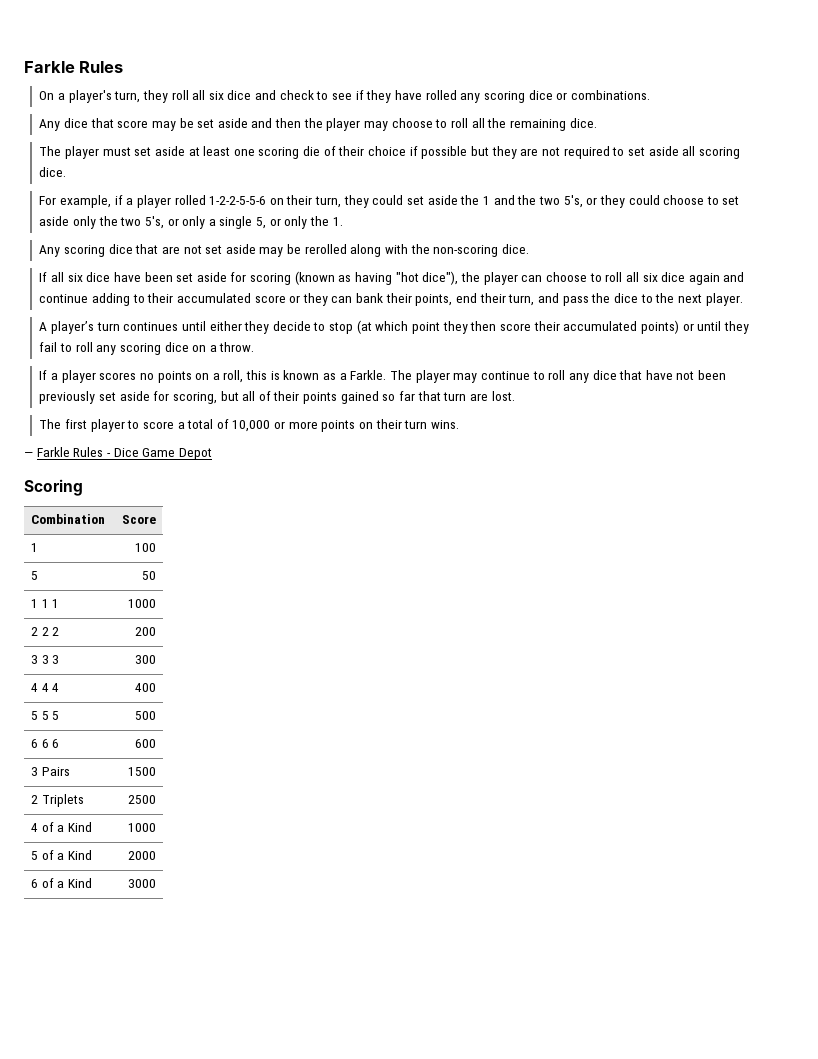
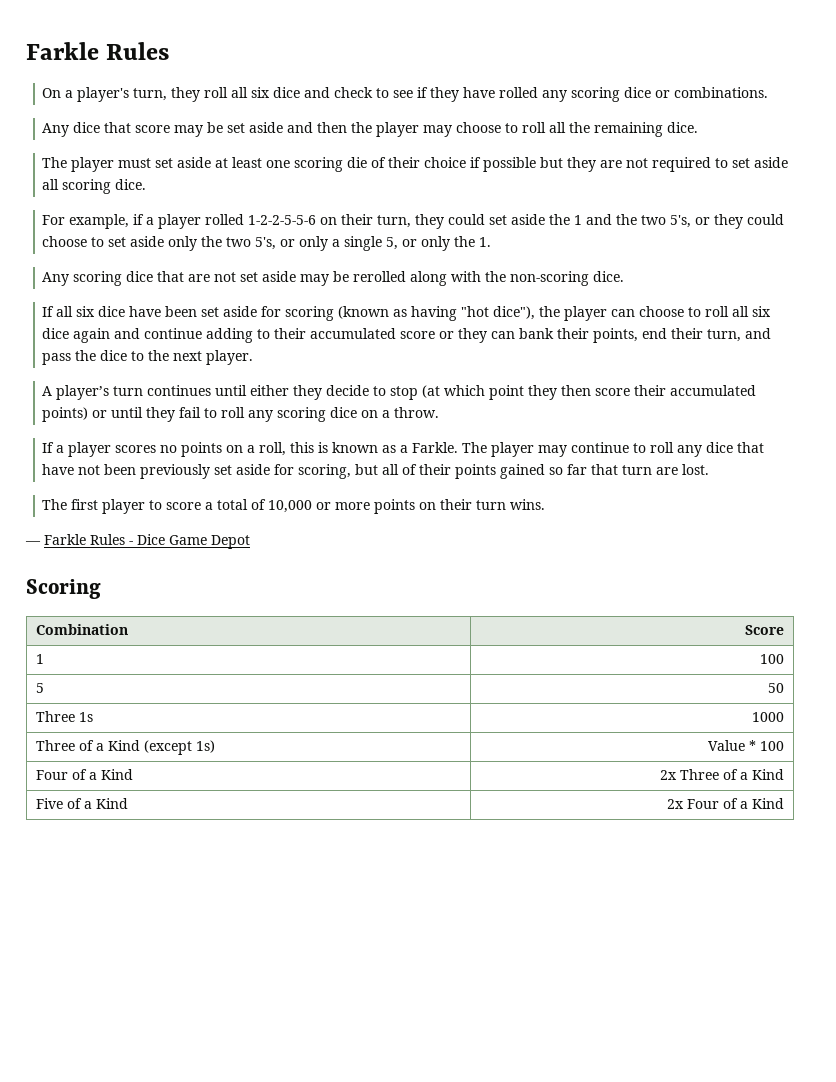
[31,599,60,608] [127,599,156,608] [31,627,60,636] [134,627,156,636] [31,655,60,664] [134,655,156,664] [31,683,60,692] [134,683,156,692] [31,711,60,720] [134,711,156,720] [31,739,60,748] [134,739,156,748] [31,767,70,776] [127,767,156,776] [31,794,84,807] [127,795,156,804] [31,822,93,832] [127,823,156,832] [31,850,93,860] [127,851,156,860] [31,878,93,888] [127,879,156,888] 1 1 1 | 1000 // 2 2 2 | 200 // 3 3 3 | 300 // 4 4 4 | 400 // 5 5 5 | 500 // 6 6 6 | 600 // 3 Pairs | 1500 // 2 Triplets | 2500 // 4 of a Kind | 1000 // 5 of a Kind | 2000 // 6 of a Kind | 3000 -> [36,711,94,722] [751,712,784,722] [36,740,216,755] [707,740,784,751] [36,769,134,780] [659,769,784,780] [36,798,129,809] [666,798,784,809] Three 1s | 1000 // Three of a Kind (except 1s) | Value * 100 // Four of a Kind | 2x Three of a Kind // Five of a Kind | 2x Four of a Kind

